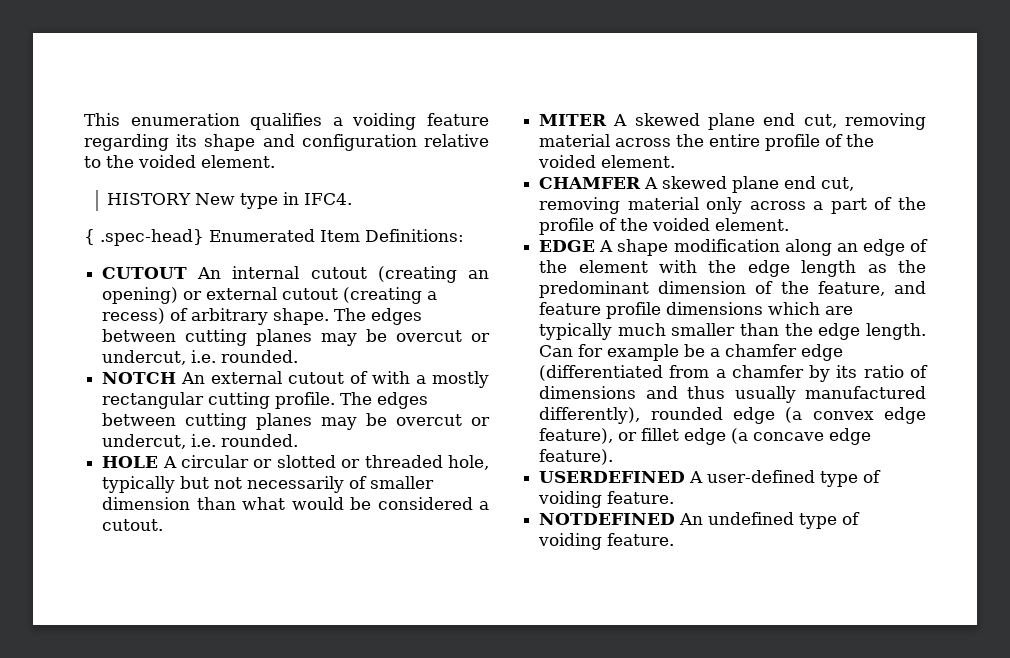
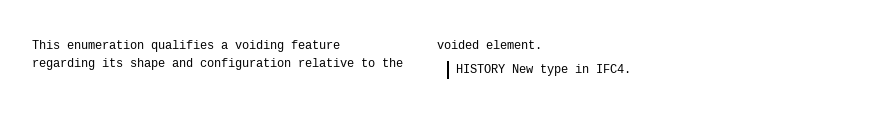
[84,229,464,246] [102,266,490,283] [102,287,438,304] [102,308,423,325] [102,329,491,346] [102,350,299,365] [102,371,490,388] [102,392,429,409] [102,413,491,430] [102,434,299,449] [102,455,489,470] [102,476,435,493] [102,497,490,510] [102,519,164,531] [539,113,926,130] [539,134,875,151] [538,155,676,168] [539,176,855,193] [539,197,926,214] [539,218,790,235] [539,239,928,256] [539,260,926,277] [539,281,926,298] [539,302,854,319] [539,323,926,340] [539,344,844,361] [539,365,928,382] [539,386,926,403] [539,407,926,424] [539,428,872,445] [539,449,614,465] [539,470,882,487] [538,491,675,508] [539,512,861,529] [538,533,675,550] // { .spec-head} Enumerated Item Definitions: // CUTOUT An internal cutout (creating an opening) or external cutout (creating a recess) of arbitrary shape. The edges between cutting planes may be overcut or undercut, i.e. rounded. // NOTCH An external cutout of with a mostly rectangular cutting profile. The edges between cutting planes may be overcut or undercut, i.e. rounded. // HOLE A circular or slotted or threaded hole, typically but not necessarily of smaller dimension than what would be considered a cutout. // MITER A skewed plane end cut, removing material across the entire profile of the voided element. // CHAMFER A skewed plane end cut, removing material only across a part of the profile of the voided element. // EDGE A shape modification along an edge of the element with the edge length as the predominant dimension of the feature, and feature profile dimensions which are typically much smaller than the edge length. Can for example be a chamfer edge (differentiated from a chamfer by its ratio of dimensions and thus usually manufactured differently), rounded edge (a convex edge feature), or fillet edge (a concave edge feature). // USERDEFINED A user-defined type of voiding feature. // NOTDEFINED An undefined type of voiding feature. -> (631, 68) none

